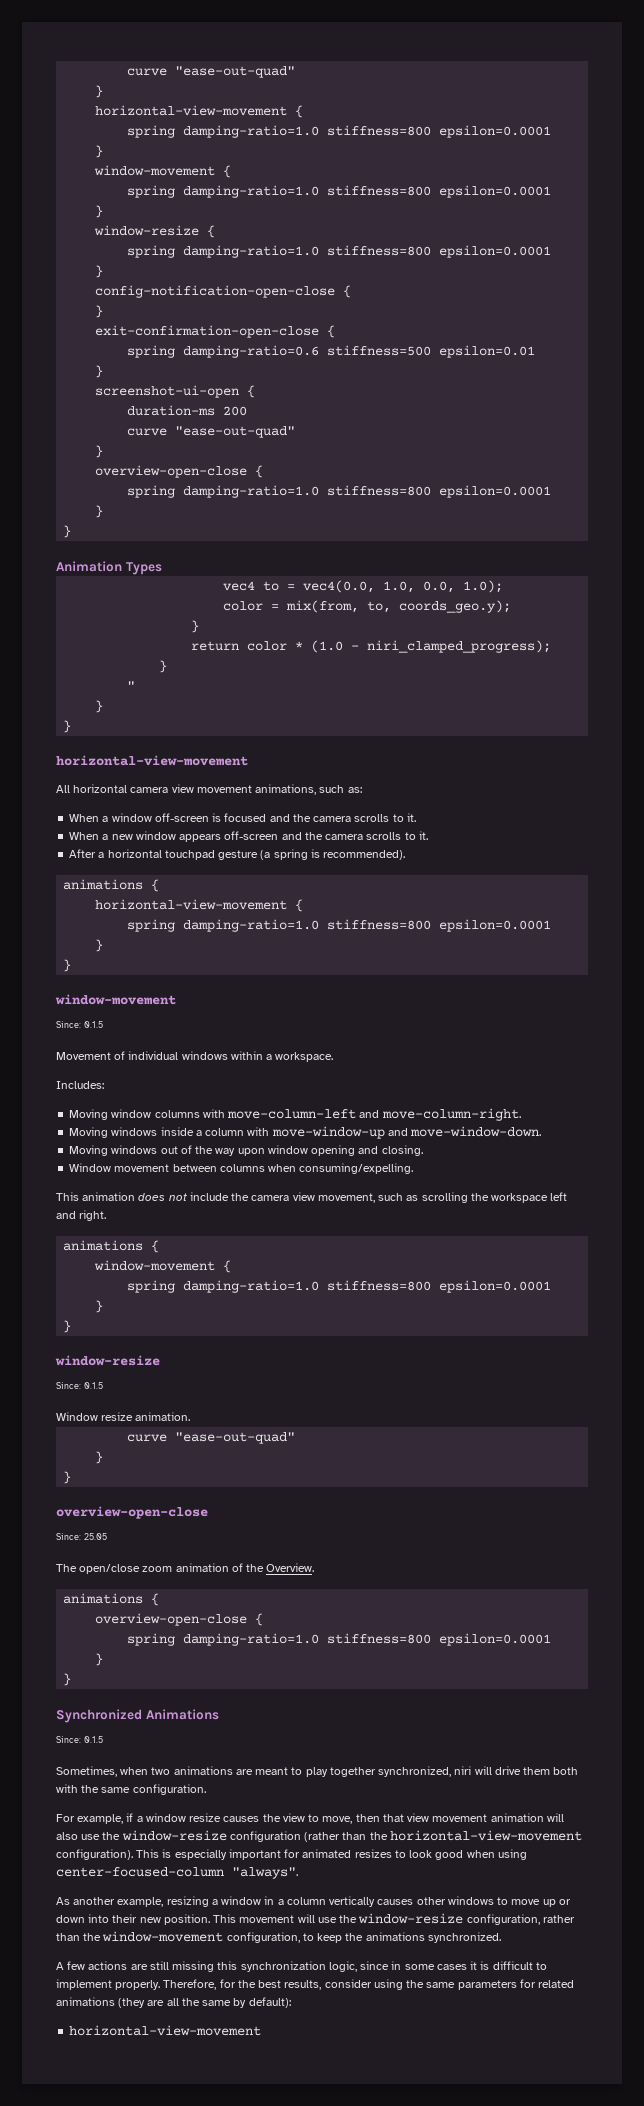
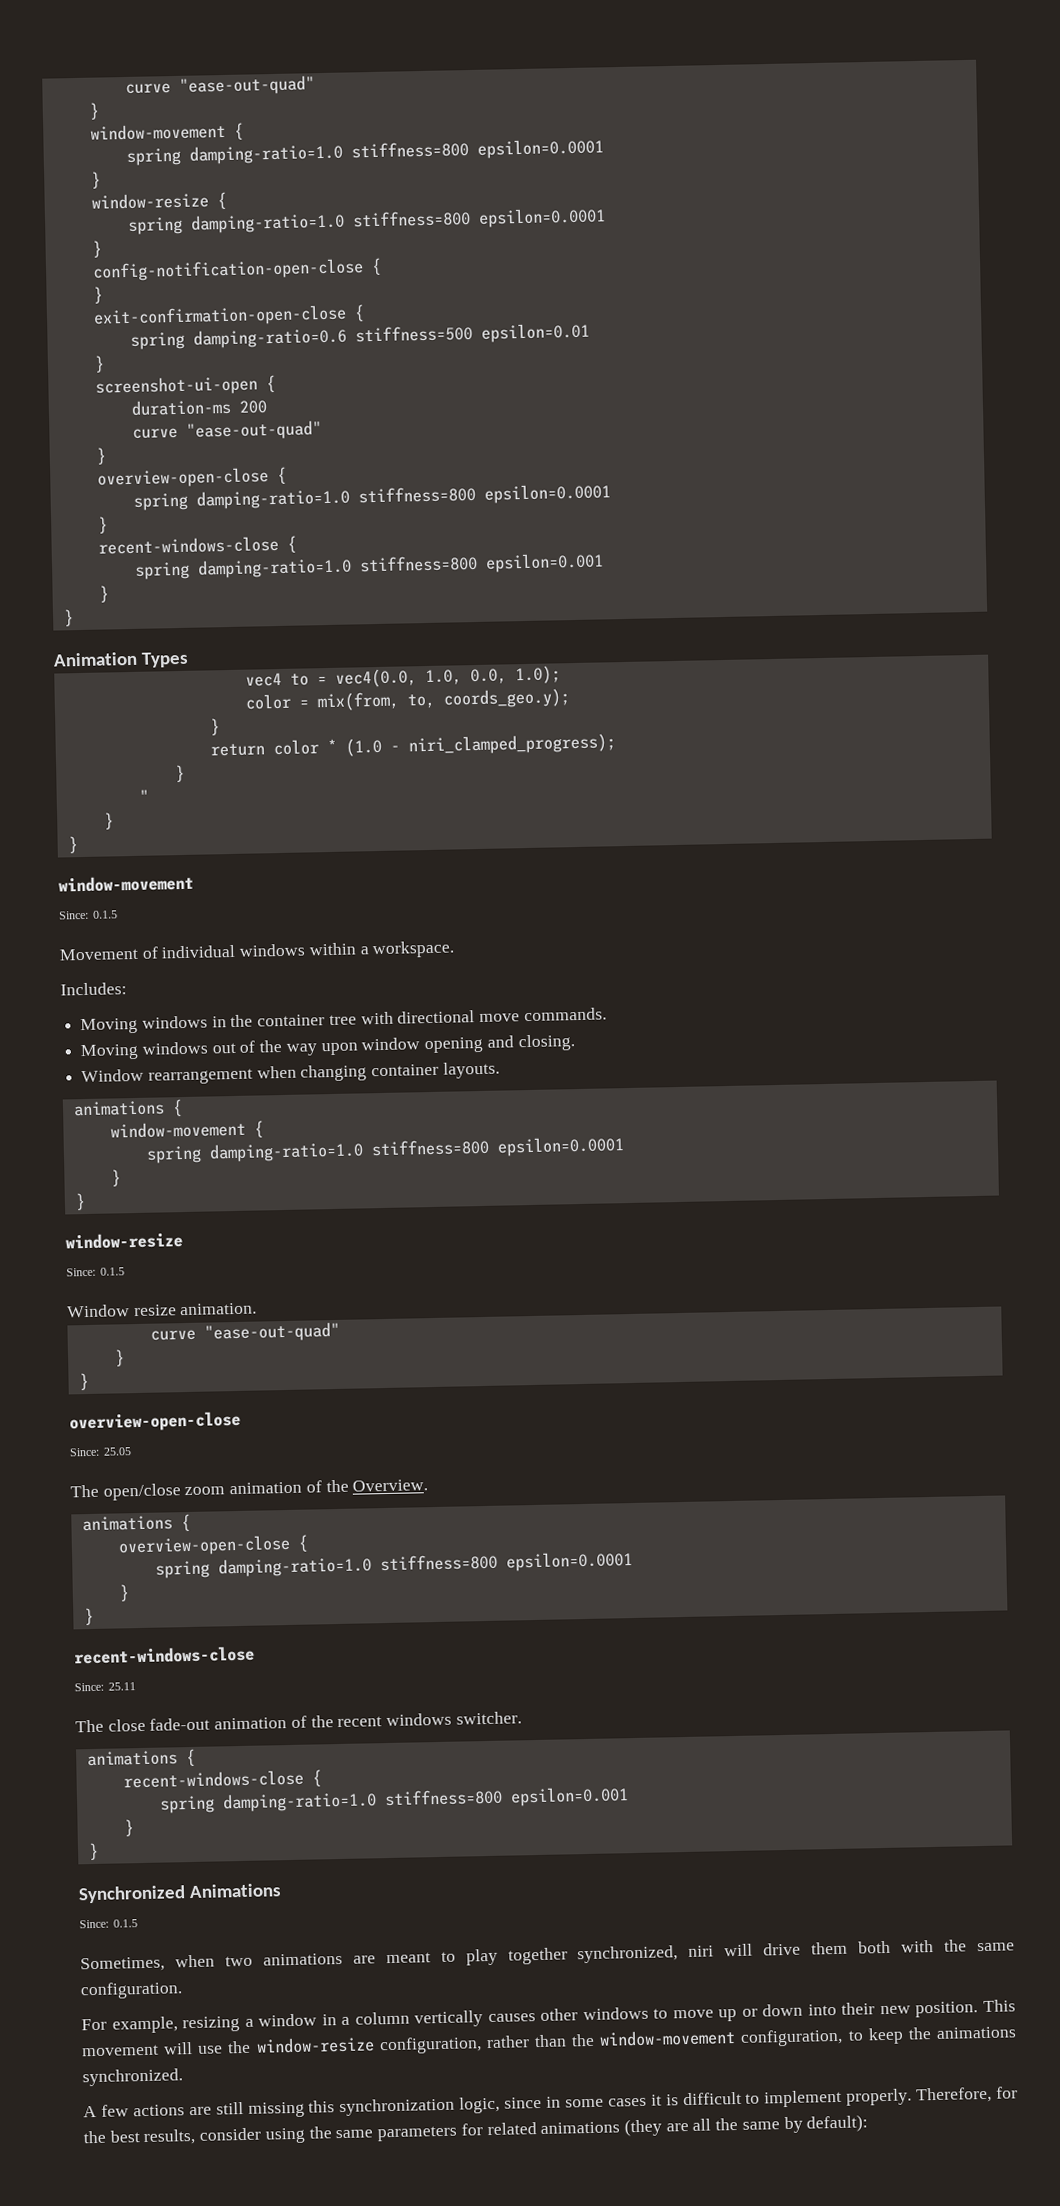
[127,66,296,78] [95,85,104,98] [95,105,304,118] [127,125,552,138] [95,145,104,158] curve "ease-out-quad" // } // horizontal-view-movement { // spring damping-ratio=1.0 stiffness=800 epsilon=0.0001 // } -> [124,75,315,96] [88,102,100,120] curve "ease-out-quad" // }
(104, 511) none -> [97,535,297,555] [133,552,604,580] [98,585,109,603] // recent-windows-close { // spring damping-ratio=1.0 stiffness=800 epsilon=0.001 // }
[56,755,248,766] [56,784,362,795] [69,813,416,822] [69,831,428,842] [69,849,406,860] [63,879,160,892] [95,899,304,912] [127,919,552,932] [95,939,104,952] [63,959,72,972] // horizontal-view-movement // All horizontal camera view movement animations, such as: // When a window off-screen is focused and the camera scrolls to it. // When a new window appears off-screen and the camera scrolls to it. // After a horizontal touchpad gesture (a spring is recommended). // animations { // horizontal-view-movement { // spring damping-ratio=1.0 stiffness=800 epsilon=0.0001 // } // } -> (78, 845) none
[111,1108,521,1121] [69,1126,542,1139] window columns with move-column-left and move-column-right. // Moving windows inside a column with move-window-up and move-window-down. -> [141,1007,607,1029] windows in the container tree with directional move commands.
[114,1163,414,1174] [56,1192,568,1203] [56,1210,107,1221] movement between columns when consuming/expelling. // This animation does not include the camera view movement, such as scrolling the workspace left and right. -> [147,1061,500,1085] rearrangement when changing container layouts.
(72, 1679) none -> [73,1645,255,1665] [74,1682,136,1692] [75,1711,522,1733] [86,1748,196,1767] [122,1769,322,1789] [158,1786,629,1814] [123,1819,134,1837] [87,1842,99,1861] // recent-windows-close // Since: 25.11 // The close fade-out animation of the recent windows switcher. // animations { // recent-windows-close { // spring damping-ratio=1.0 stiffness=800 epsilon=0.001 // } // }
[126,1813,564,1824] [56,1830,582,1842] [56,1849,527,1860] [56,1867,298,1879] [56,1897,164,1907] if a window resize causes the view to move, then that view movement animation will also use the window-resize configuration (rather than the horizontal-view-movement configuration). This is especially important for animated resizes to look good when using center-focused-column "always". // As another example, -> (178, 2025) none
[69,2025,262,2036] // horizontal-view-movement -> (869, 2123) none

